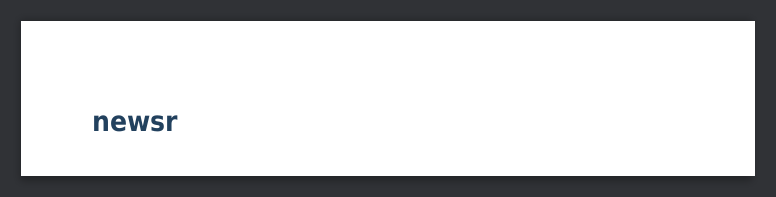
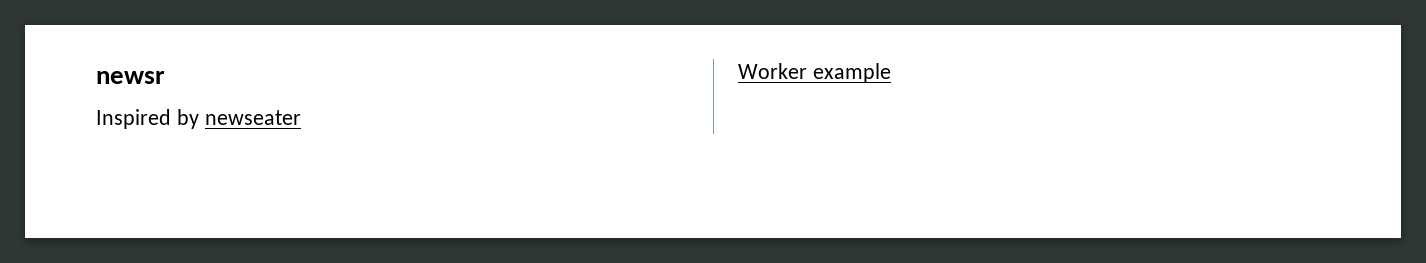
(178, 123) none -> [96,109,301,129] [738,63,891,83] // Inspired by newseater // Worker example

